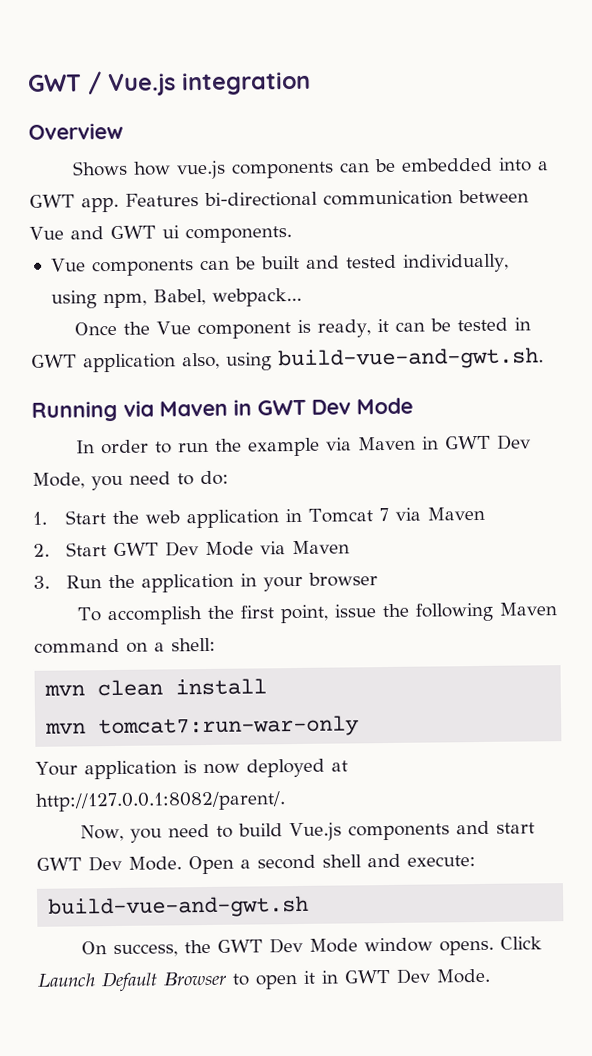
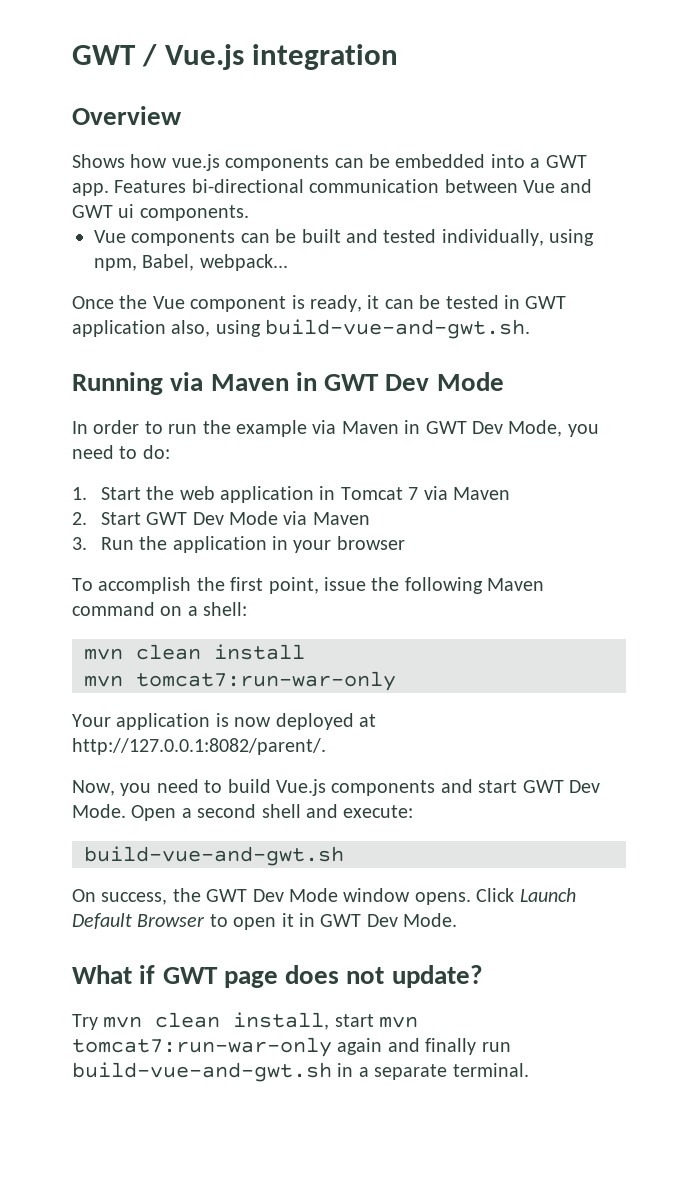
(491, 976) none -> [72,965,483,988] [72,1012,419,1030] [72,1037,511,1057] [72,1062,529,1082] // What if GWT page does not update? // Try mvn clean install, start mvn tomcat7:run-war-only again and finally run build-vue-and-gwt.sh in a separate terminal.

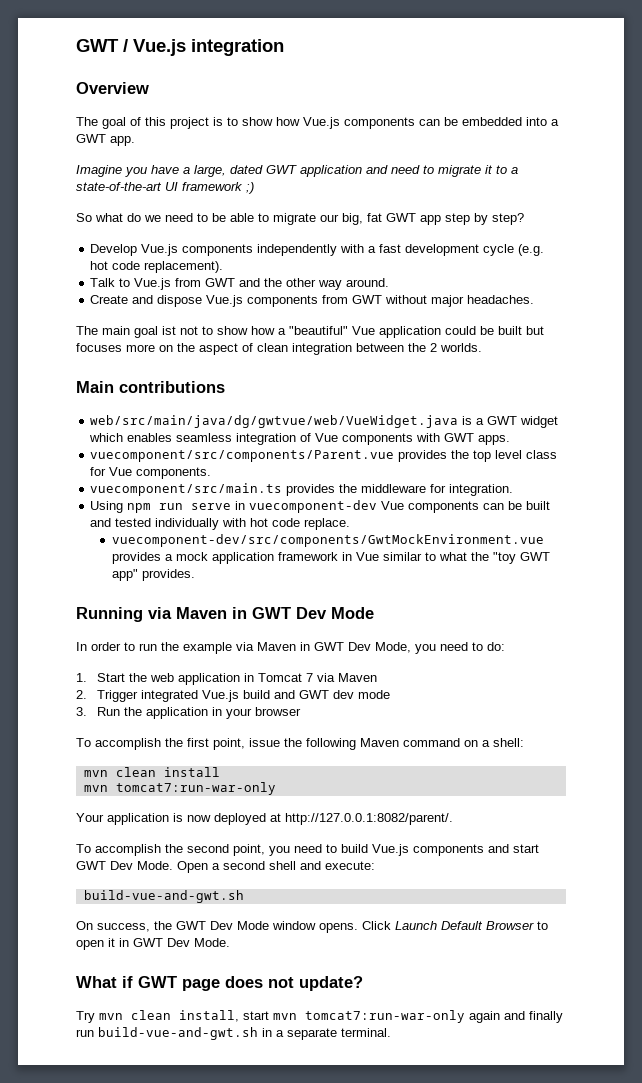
[72,154,220,171] Shows how vue.js -> [76,117,340,129] The goal of this project is to show how Vue.js
[114,179,593,193] [72,204,249,221] Features bi-directional communication between Vue and GWT ui components. // -> [76,165,518,177] [76,182,254,194] [76,213,524,225] [90,244,545,256] [90,261,224,273] [90,278,390,290] [90,295,535,307] [76,326,544,338] [76,343,482,355] [76,381,225,393] [90,415,559,428] [89,433,511,445] [90,450,558,462] [90,467,212,479] [90,483,514,496] [90,500,378,513] // Imagine you have a large, dated GWT application and need to migrate it to a state-of-the-art UI framework ;) // So what do we need to be able to migrate our big, fat GWT app step by step? // Develop Vue.js components independently with a fast development cycle (e.g. hot code replacement). // Talk to Vue.js from GWT and the other way around. // Create and dispose Vue.js components from GWT without major headaches. // The main goal ist not to show how a "beautiful" Vue application could be built but focuses more on the aspect of clean integration between the 2 worlds. // Main contributions // web/src/main/java/dg/gwtvue/web/VueWidget.java is a GWT widget which enables seamless integration of Vue components with GWT apps. // vuecomponent/src/components/Parent.vue provides the top level class for Vue components. // vuecomponent/src/main.ts provides the middleware for integration. // Using npm run serve in vuecomponent-dev
[441,229,595,246] [94,254,288,271] [72,295,567,312] [72,319,531,339] individually, using npm, Babel, webpack... // Once the Vue component is ready, it can be tested in GWT application also, using build-vue-and-gwt.sh. -> [155,518,351,530] [111,534,544,547] [111,552,550,564] [111,569,195,581] individually with hot code replace. // vuecomponent-dev/src/components/GwtMockEnvironment.vue provides a mock application framework in Vue similar to what the "toy GWT app" provides.
[100,511,370,525] Start GWT Dev Mode via Maven -> [97,690,391,702] Trigger integrated Vue.js build and GWT dev mode
[72,780,115,796] Now, -> [76,844,265,856] To accomplish the second point,

